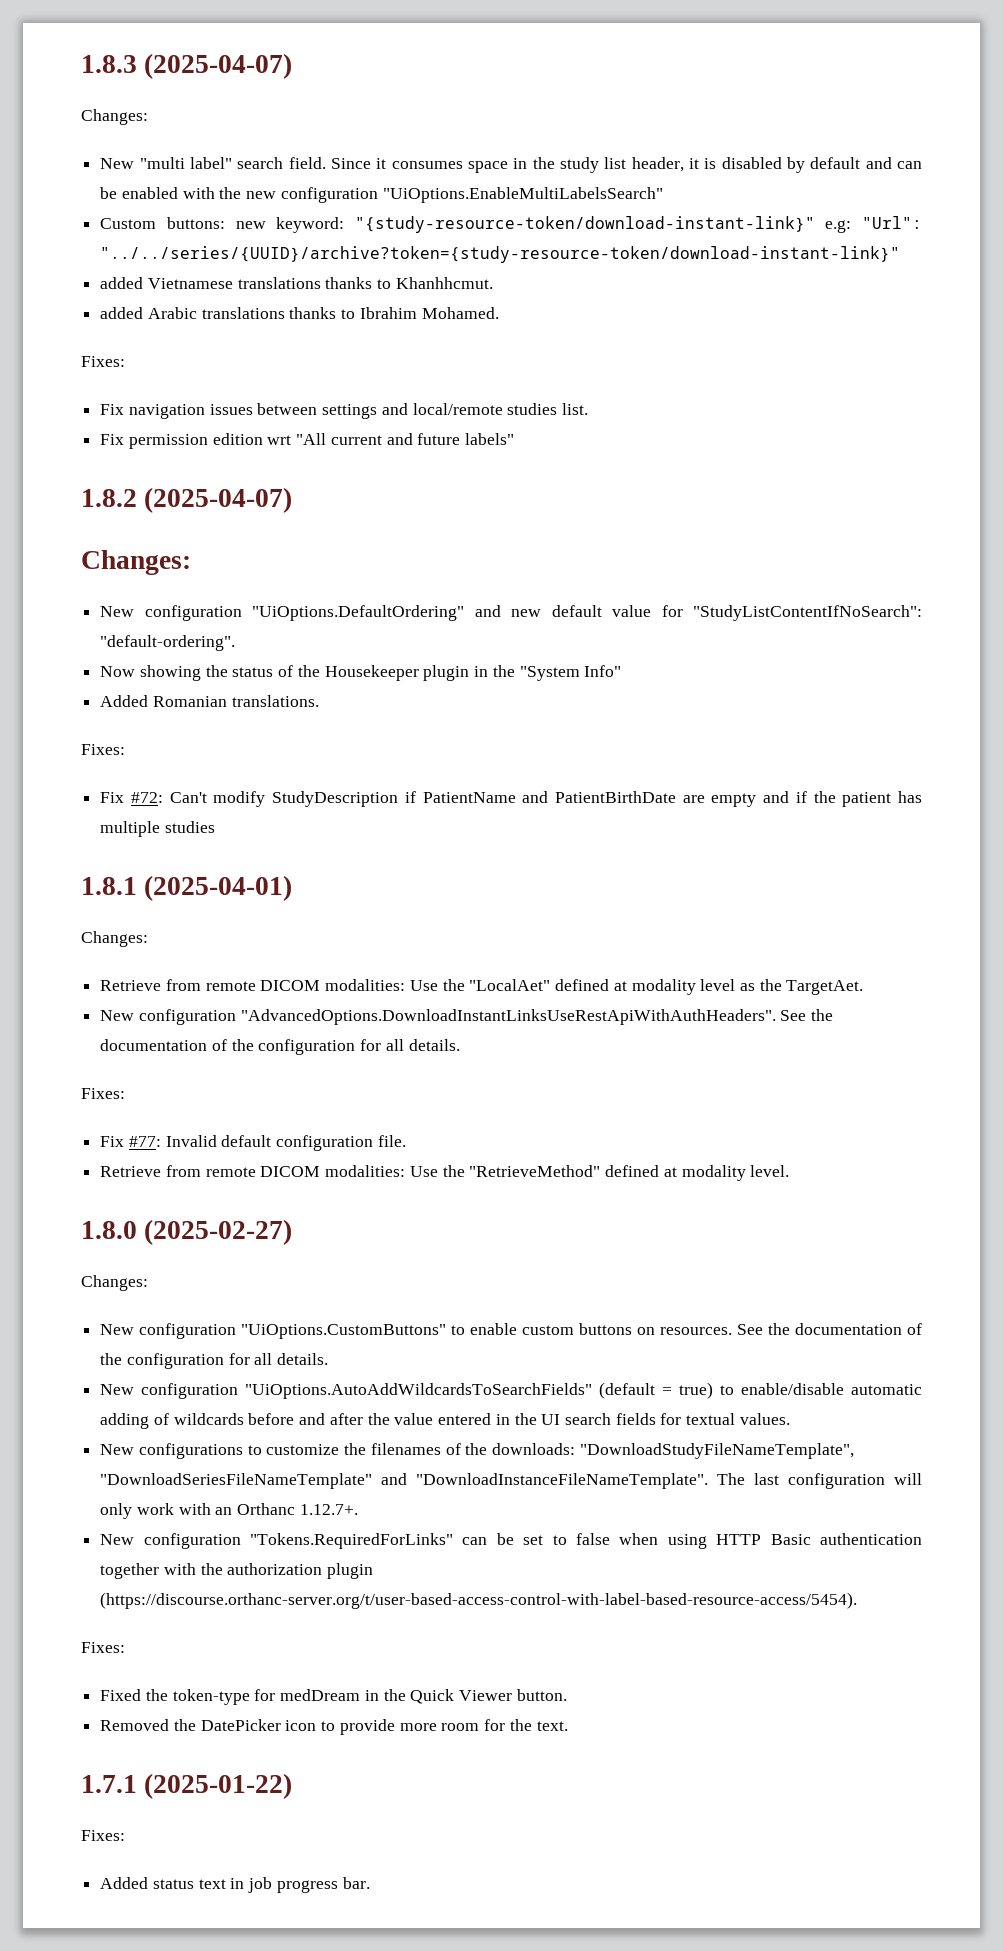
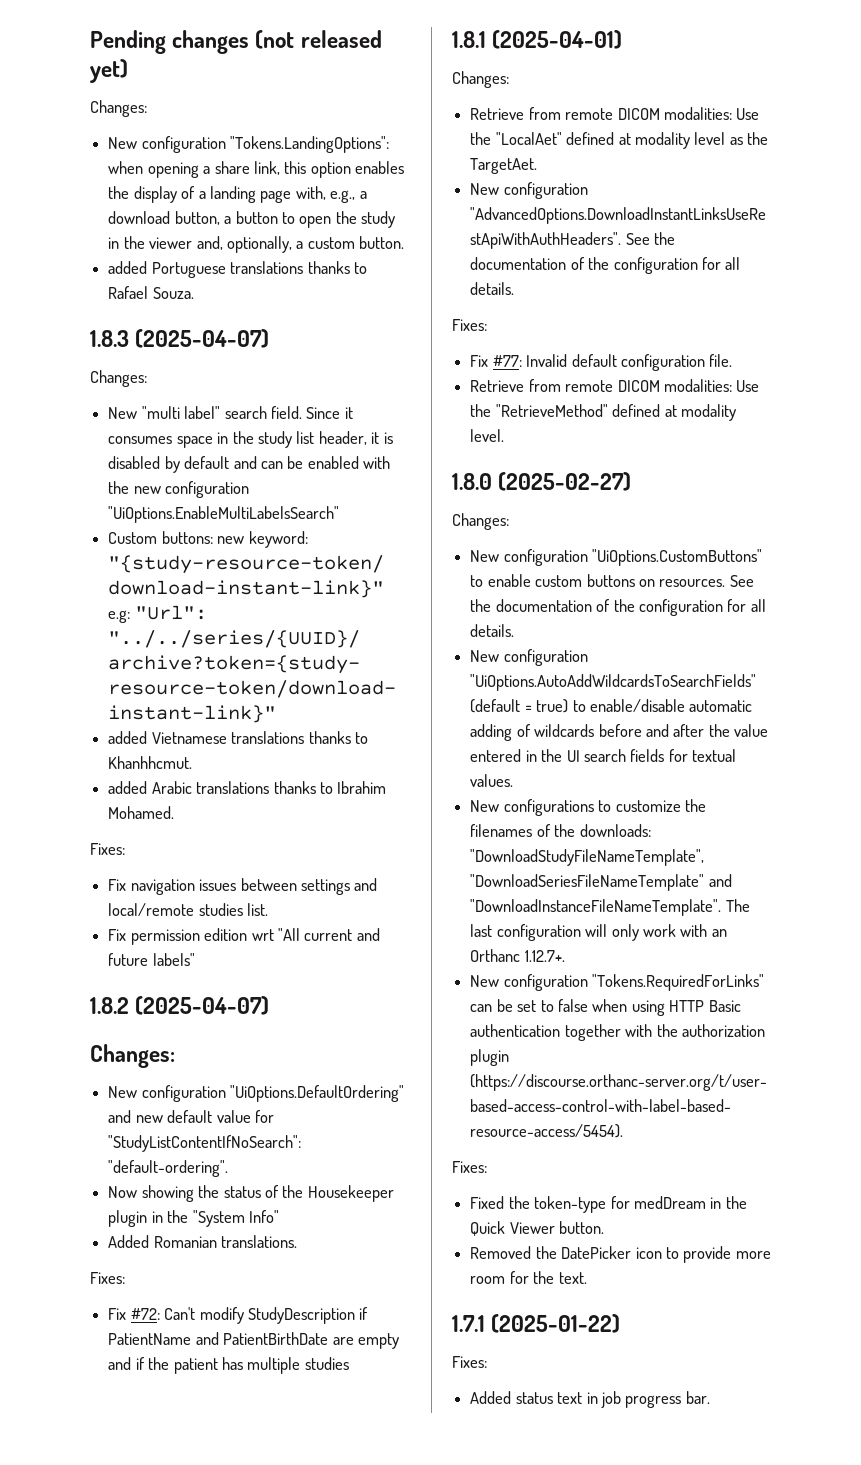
(81, 64) none -> [90,30,382,54] [90,59,128,83] [90,100,147,117] [108,136,390,153] [108,161,405,178] [108,186,367,203] [108,211,396,228] [108,236,405,253] [108,261,367,278] [108,286,194,299] Pending changes (not released yet) // Changes: // New configuration "Tokens.LandingOptions": when opening a share link, this option enables the display of a landing page with, e.g., a download button, a button to open the study in the viewer and, optionally, a custom button. // added Portuguese translations thanks to Rafael Souza. //

